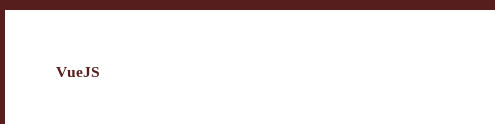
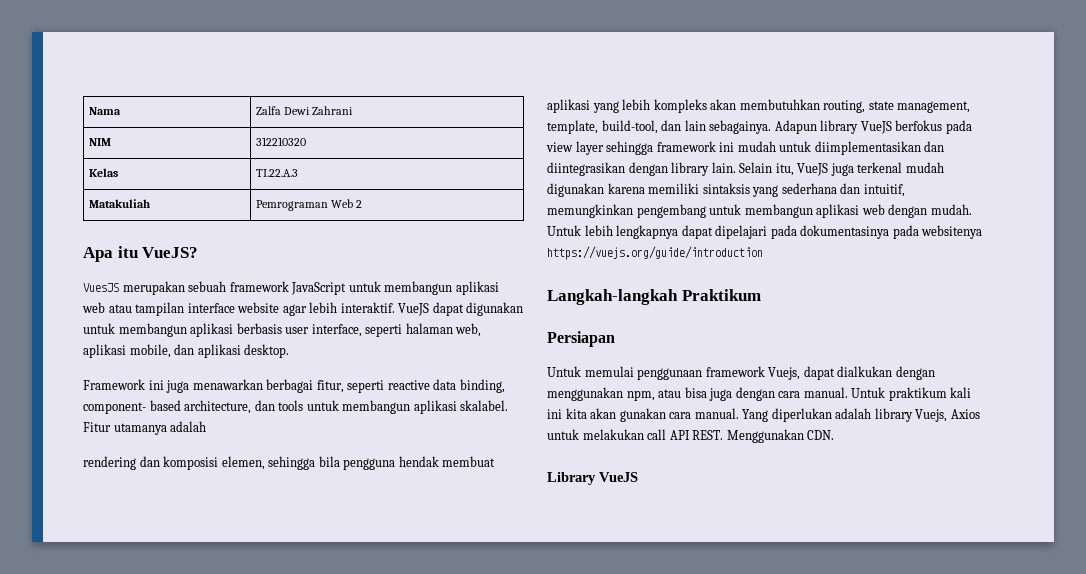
(56, 72) none -> [89,107,122,115] [256,106,354,115] [89,138,112,146] [256,137,307,146] [89,168,119,177] [256,169,299,177] [89,199,151,208] [256,199,363,211] [83,246,199,262] [83,281,499,295] [82,302,524,316] [83,323,482,337] [83,344,290,358] [83,379,505,393] [83,400,509,414] [83,421,207,435] [83,456,496,470] [547,99,971,113] [547,120,972,134] [546,141,945,155] [547,162,944,176] [547,183,905,197] [547,204,972,218] [547,225,983,239] [547,246,763,260] [547,289,761,305] [547,331,615,347] [547,366,935,380] [547,387,972,401] [547,408,980,422] [547,429,835,443] [547,472,596,485] Nama | Zalfa Dewi Zahrani // NIM | 312210320 // Kelas | TI.22.A.3 // Matakuliah | Pemrograman Web 2 // Apa itu VueJS? // VuesJS merupakan sebuah framework JavaScript untuk membangun aplikasi web atau tampilan interface website agar lebih interaktif. VueJS dapat digunakan untuk membangun aplikasi berbasis user interface, seperti halaman web, aplikasi mobile, dan aplikasi desktop. // Framework ini juga menawarkan berbagai fitur, seperti reactive data binding, component- based architecture, dan tools untuk membangun aplikasi skalabel. Fitur utamanya adalah // rendering dan komposisi elemen, sehingga bila pengguna hendak membuat aplikasi yang lebih kompleks akan membutuhkan routing, state management, template, build-tool, dan lain sebagainya. Adapun library VueJS berfokus pada view layer sehingga framework ini mudah untuk diimplementasikan dan diintegrasikan dengan library lain. Selain itu, VueJS juga terkenal mudah digunakan karena memiliki sintaksis yang sederhana dan intuitif, memungkinkan pengembang untuk membangun aplikasi web dengan mudah. Untuk lebih lengkapnya dapat dipelajari pada dokumentasinya pada websitenya https://vuejs.org/guide/introduction // Langkah-langkah Praktikum // Persiapan // Untuk memulai penggunaan framework Vuejs, dapat dialkukan dengan menggunakan npm, atau bisa juga dengan cara manual. Untuk praktikum kali ini kita akan gunakan cara manual. Yang diperlukan adalah library Vuejs, Axios untuk melakukan call API REST. Menggunakan CDN. // Library

